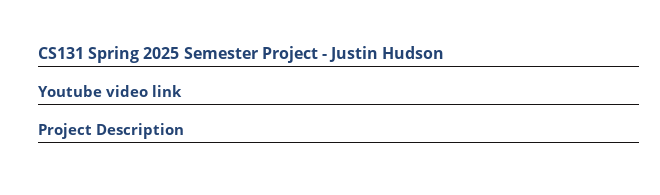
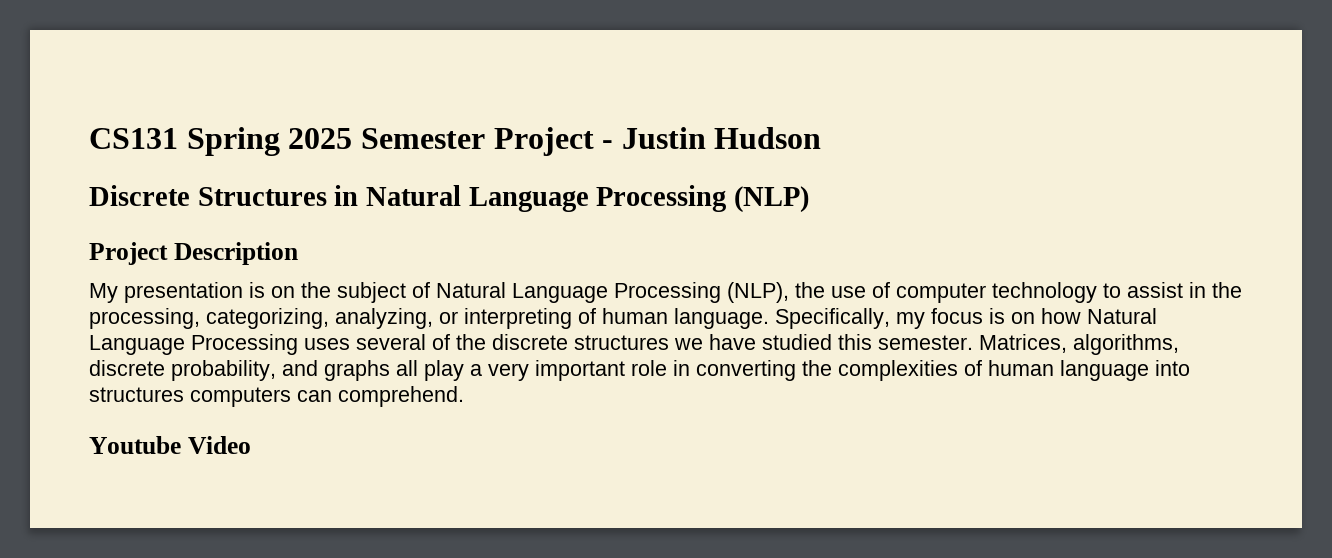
[38,85,182,97] [38,123,184,139] Youtube video link // Project Description -> [89,185,810,213] [89,242,298,265] [89,282,1242,303] [89,308,1157,329] [89,334,1179,355] [89,360,1190,381] [89,386,464,407] [89,436,251,454] Discrete Structures in Natural Language Processing (NLP) // Project Description // My presentation is on the subject of Natural Language Processing (NLP), the use of computer technology to assist in the processing, categorizing, analyzing, or interpreting of human language. Specifically, my focus is on how Natural Language Processing uses several of the discrete structures we have studied this semester. Matrices, algorithms, discrete probability, and graphs all play a very important role in converting the complexities of human language into structures computers can comprehend. // Youtube Video

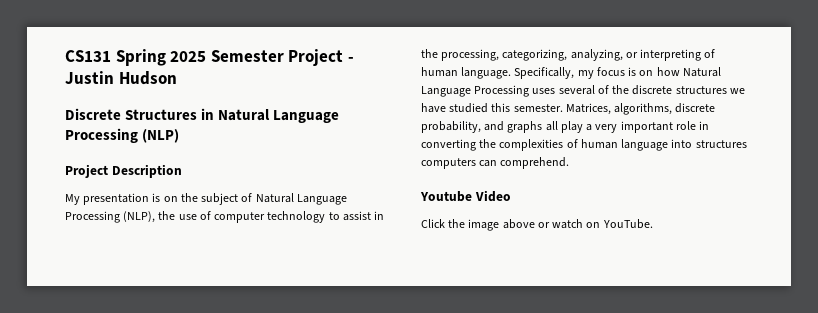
(251, 445) none -> [421,219,653,231] // Click the image above or watch on YouTube.

